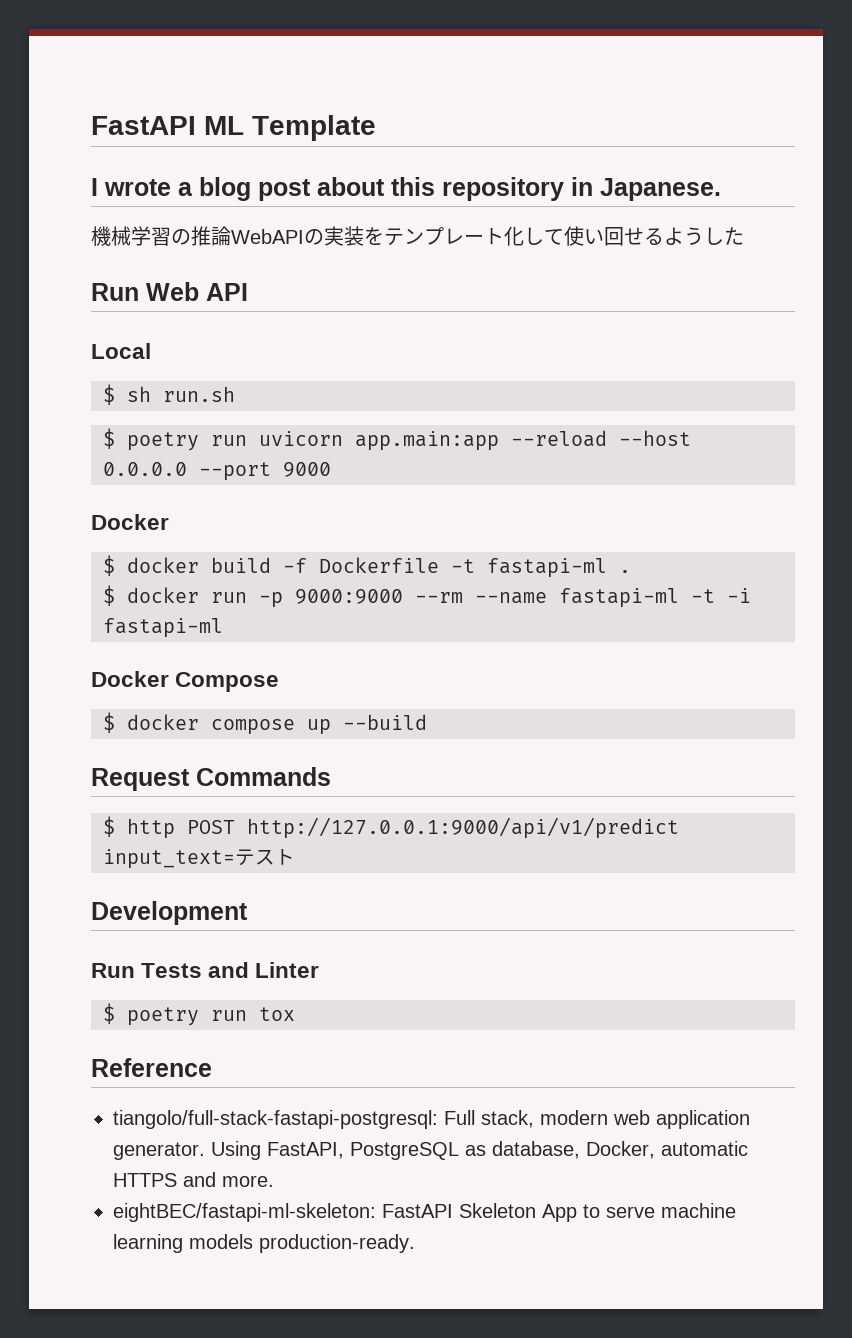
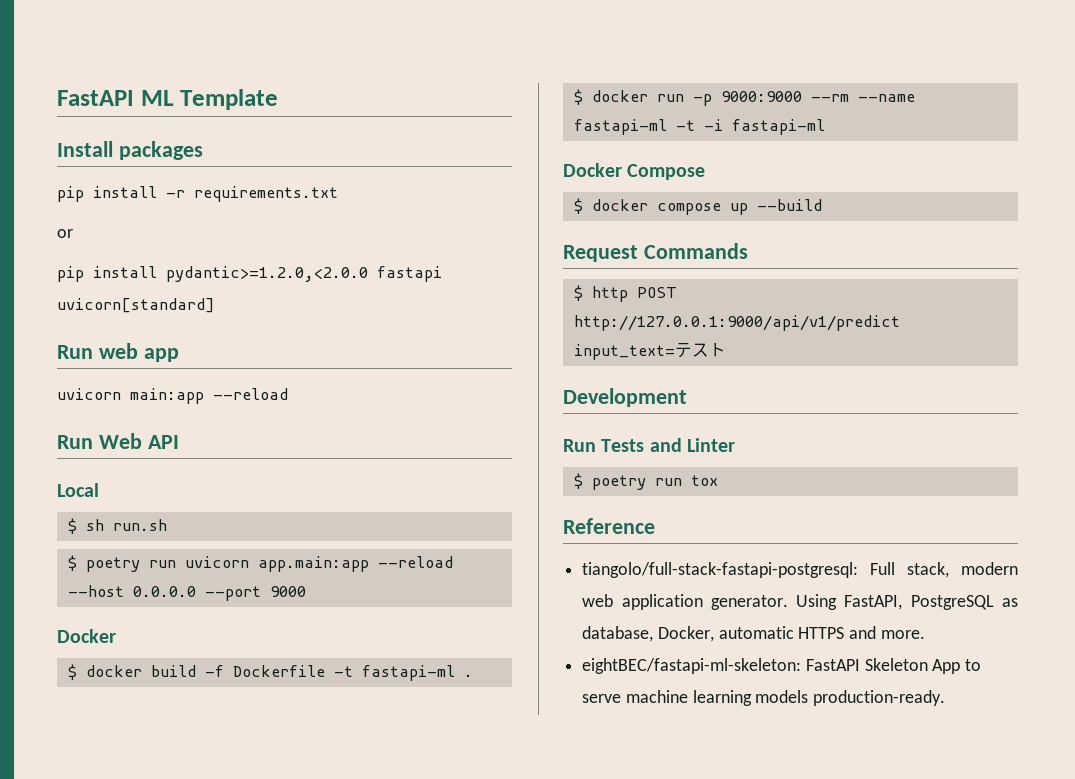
[91,177,721,201] [91,226,744,246] I wrote a blog post about this repository in Japanese. // 機械学習の推論WebAPIの実装をテンプレート化して使い回せるようした -> [57,141,203,160] [57,186,338,202] [57,229,73,238] [57,266,442,282] [57,298,215,313] [57,343,179,362] [57,388,288,404] Install packages // pip install -r requirements.txt // or // pip install pydantic>=1.2.0,<2.0.0 fastapi uvicorn[standard] // Run web app // uvicorn main:app --reload

